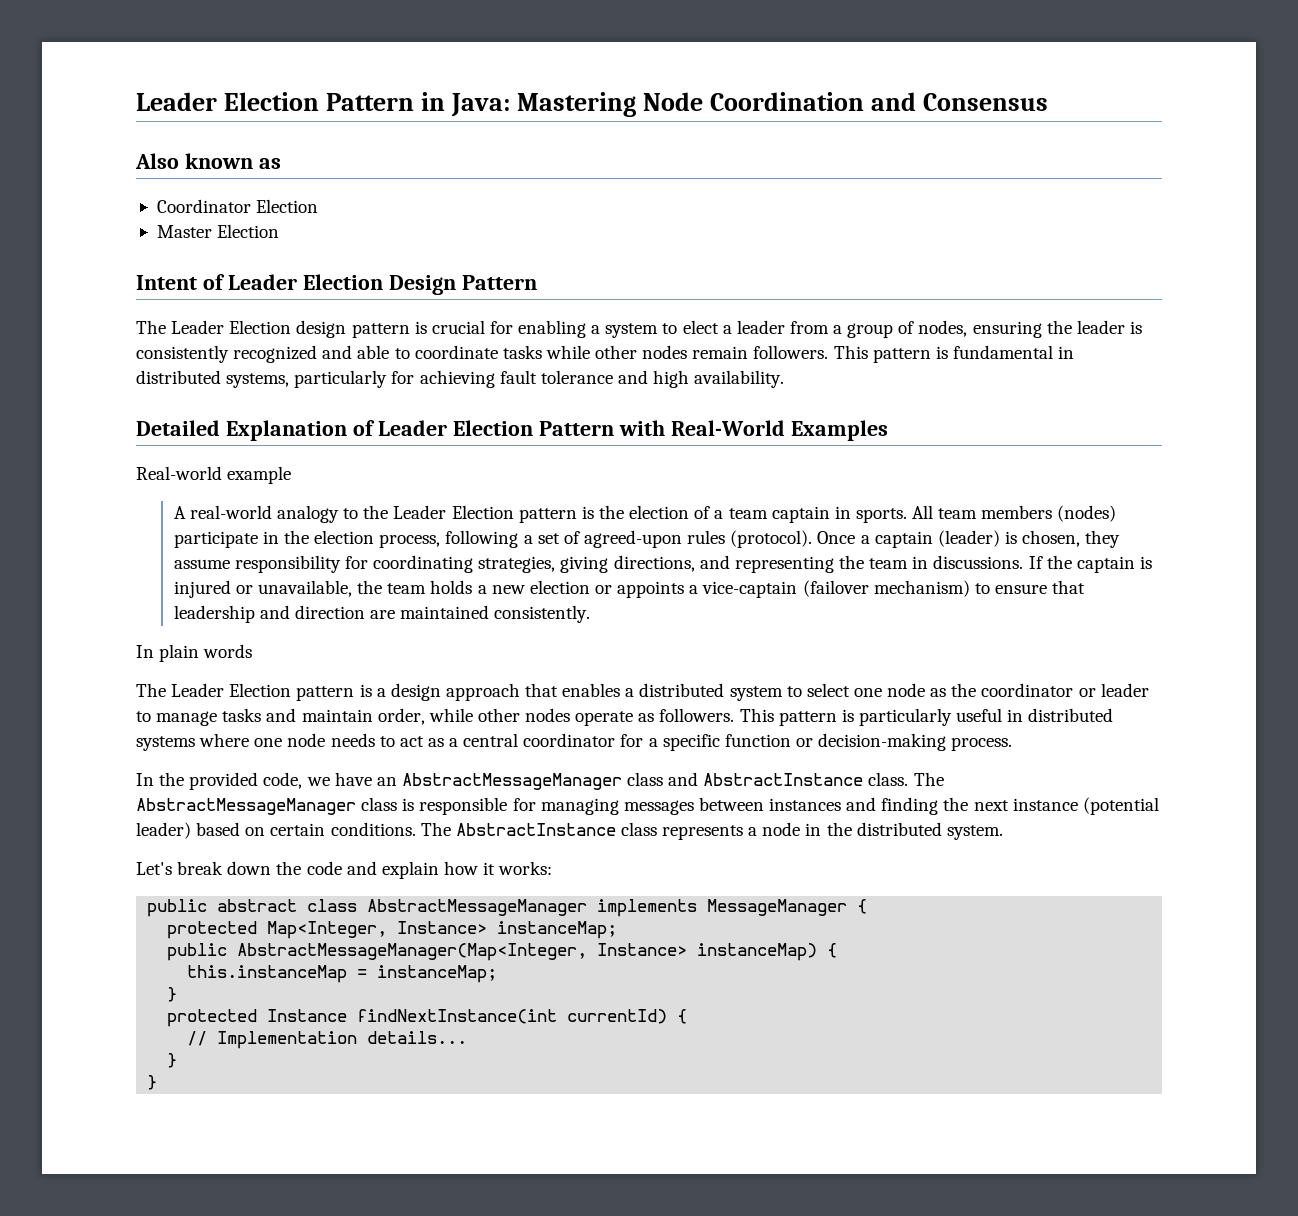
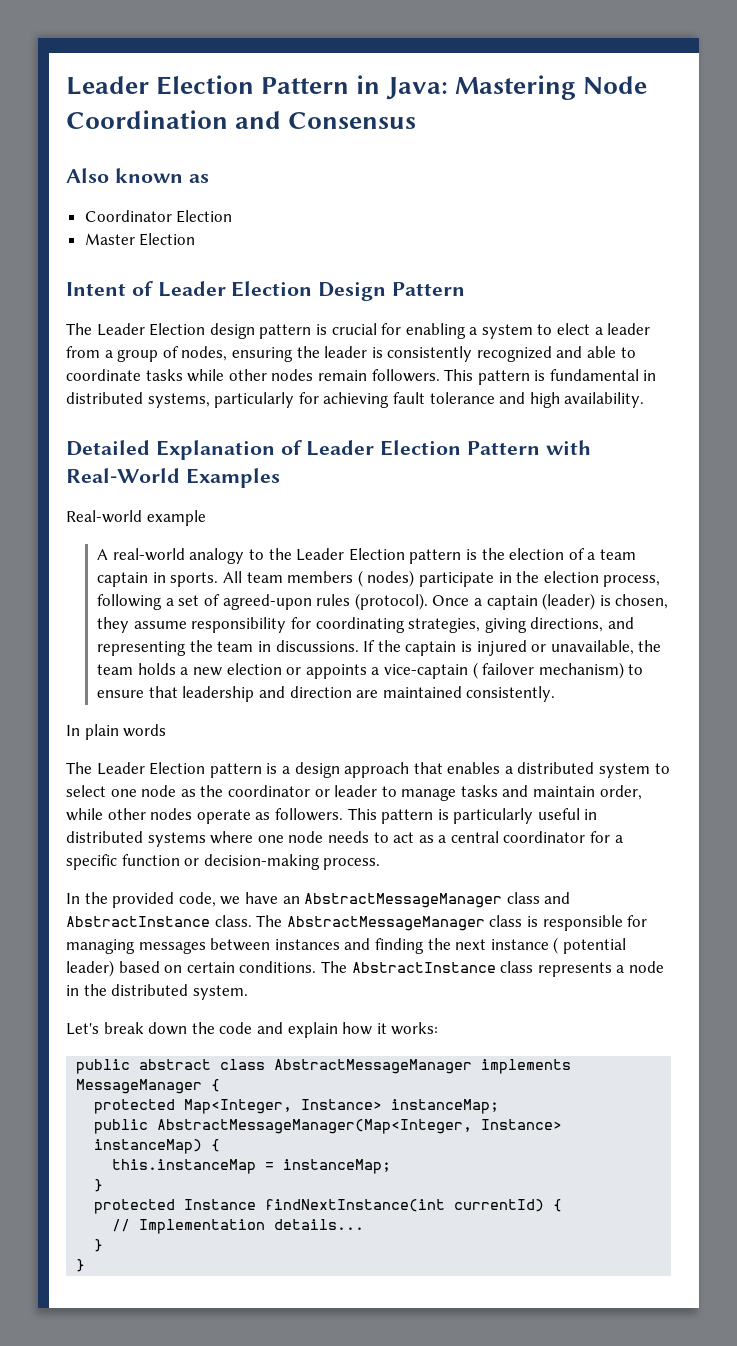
[1057,505,1117,522] (nodes) -> [357,570,415,587] ( nodes)
[802,580,869,597] (failover -> [472,662,535,679] ( failover
[1082,797,1159,815] (potential -> [553,937,626,954] ( potential

